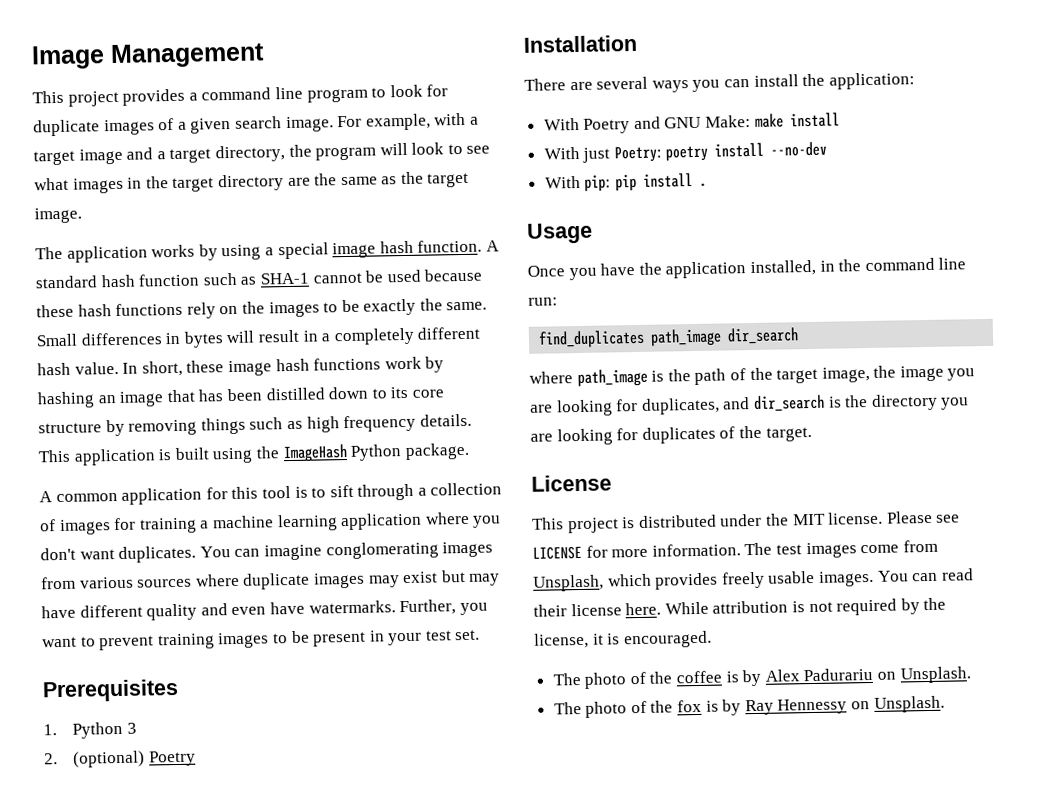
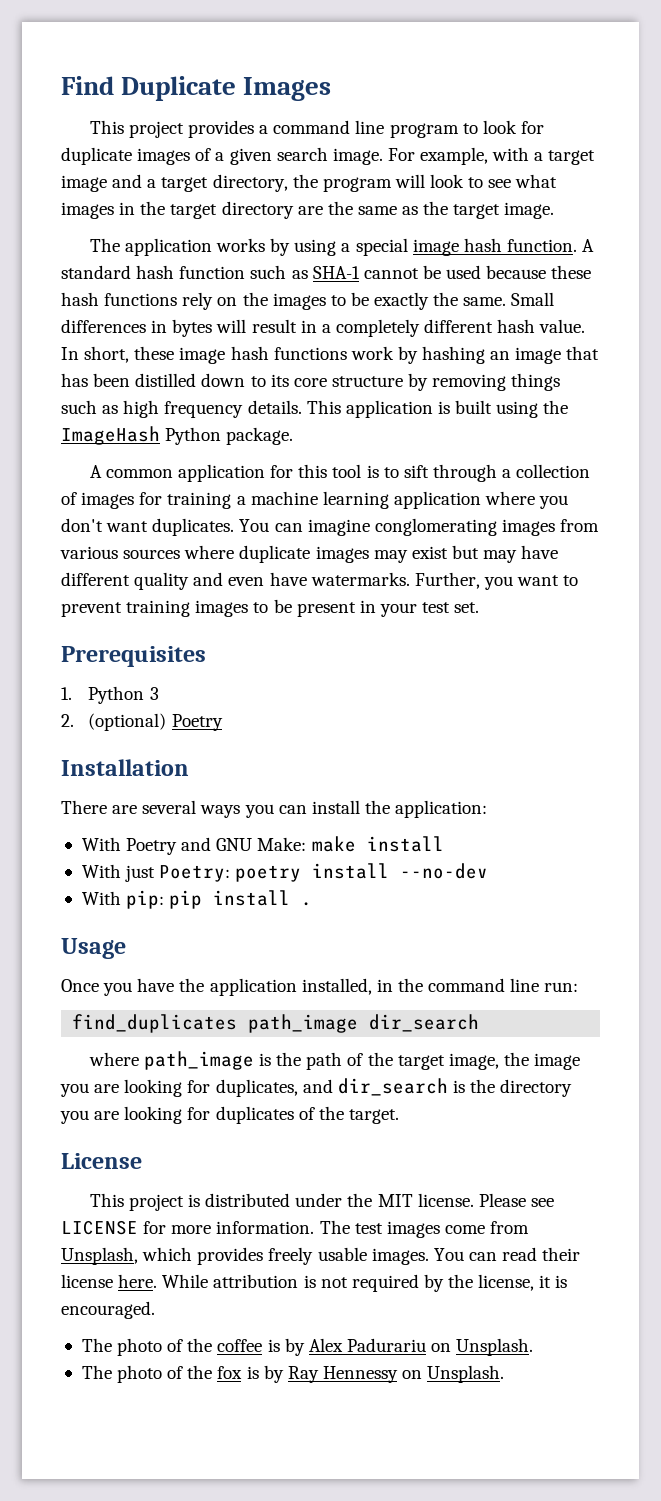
[31,42,265,70] Image Management -> [61,76,332,101] Find Duplicate Images

